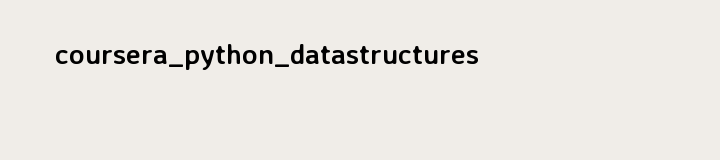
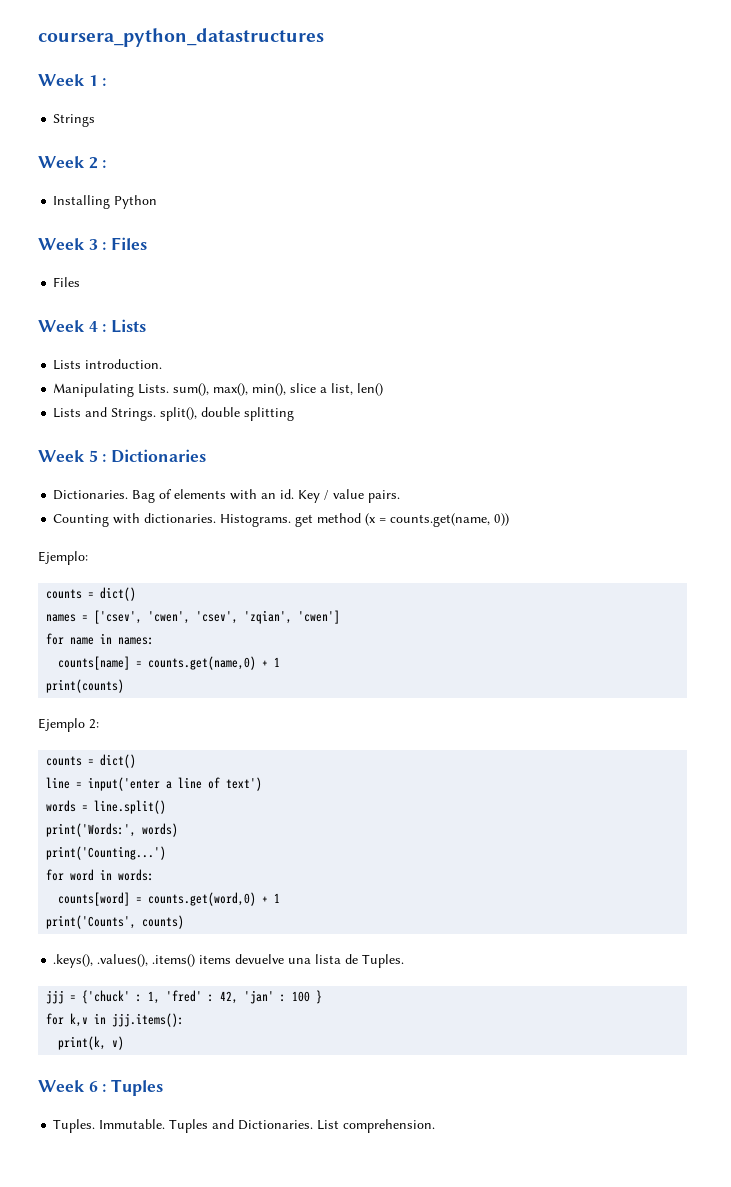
(479, 57) none -> [38,74,107,86] [53,114,96,127] [38,156,107,169] [53,195,158,209] [38,237,148,250] [53,277,81,287] [38,319,147,333] [53,359,163,370] [53,383,384,397] [53,407,295,421] [38,449,207,463] [53,489,401,503] [53,513,510,527] [38,551,88,565] [46,587,137,601] [46,610,341,624] [46,633,155,645] [58,656,281,670] [46,679,125,693] [38,718,99,732] [46,754,137,768] [46,777,263,791] [46,800,167,814] [46,823,179,837] [46,846,167,860] [46,869,155,881] [58,892,281,906] [46,915,185,929] [53,954,405,968] [46,990,323,1004] [46,1013,185,1027] [58,1036,125,1050] [38,1079,164,1096] [53,1119,436,1133] // Week 1 : // Strings // Week 2 : // Installing Python // Week 3 : Files // Files // Week 4 : Lists // Lists introduction. // Manipulating Lists. sum(), max(), min(), slice a list, len() // Lists and Strings. split(), double splitting // Week 5 : Dictionaries // Dictionaries. Bag of elements with an id. Key / value pairs. // Counting with dictionaries. Histograms. get method (x = counts.get(name, 0)) // Ejemplo: // counts = dict() // names = ['csev', 'cwen', 'csev', 'zqian', 'cwen'] // for name in names: // counts[name] = counts.get(name,0) + 1 // print(counts) // Ejemplo 2: // counts = dict() // line = input('enter a line of text') // words = line.split() // print('Words:', words) // print('Counting...') // for word in words: // counts[word] = counts.get(word,0) + 1 // print('Counts', counts) // .keys(), .values(), .items() items devuelve una lista de Tuples. // jjj = {'chuck' : 1, 'fred' : 42, 'jan' : 100 } // for k,v in jjj.items(): // print(k, v) // Week 6 : Tuples // Tuples. Immutable. Tuples and Dictionaries. List comprehension.

